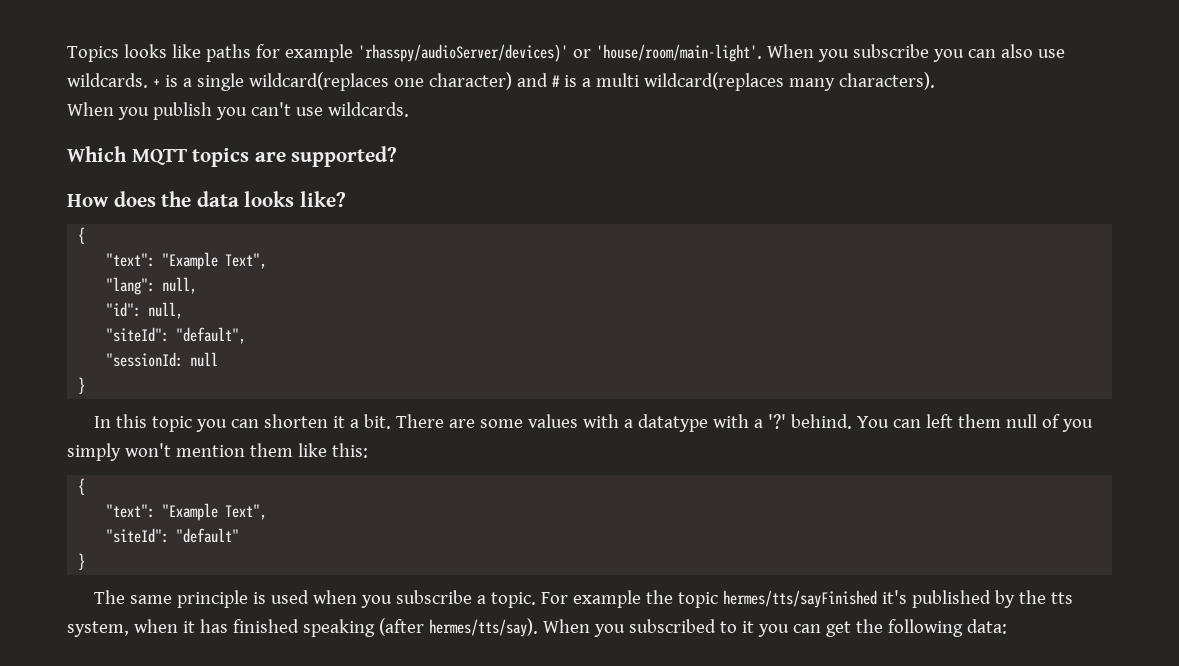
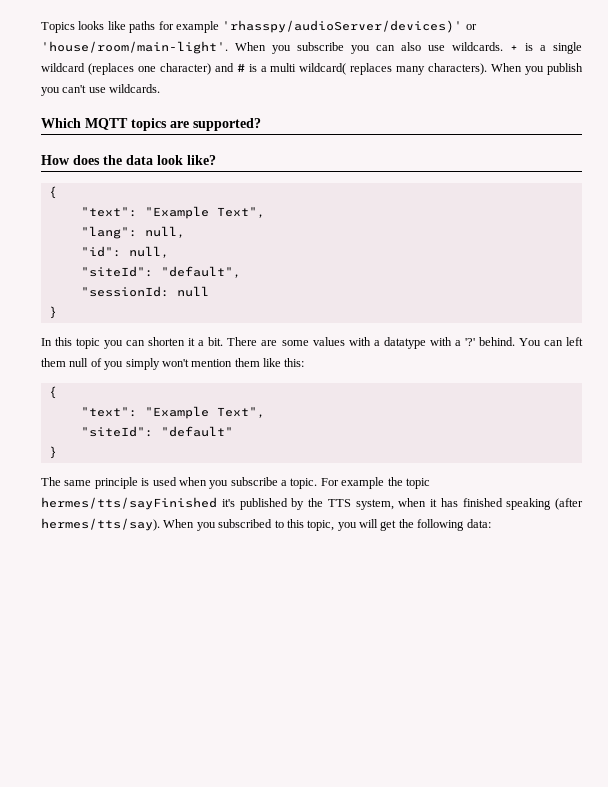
[248,72,389,91] wildcard(replaces -> [41,63,134,75] wildcard (replaces
[643,72,784,91] wildcard(replaces -> [299,63,393,75] wildcard( replaces
(935, 81) // -> (488, 69) none
[244,191,295,207] looks -> [157,155,183,165] look
[1050,592,1073,604] tts -> [327,499,351,507] TTS
[741,621,821,637] it you can -> [286,519,378,531] this topic, you will

